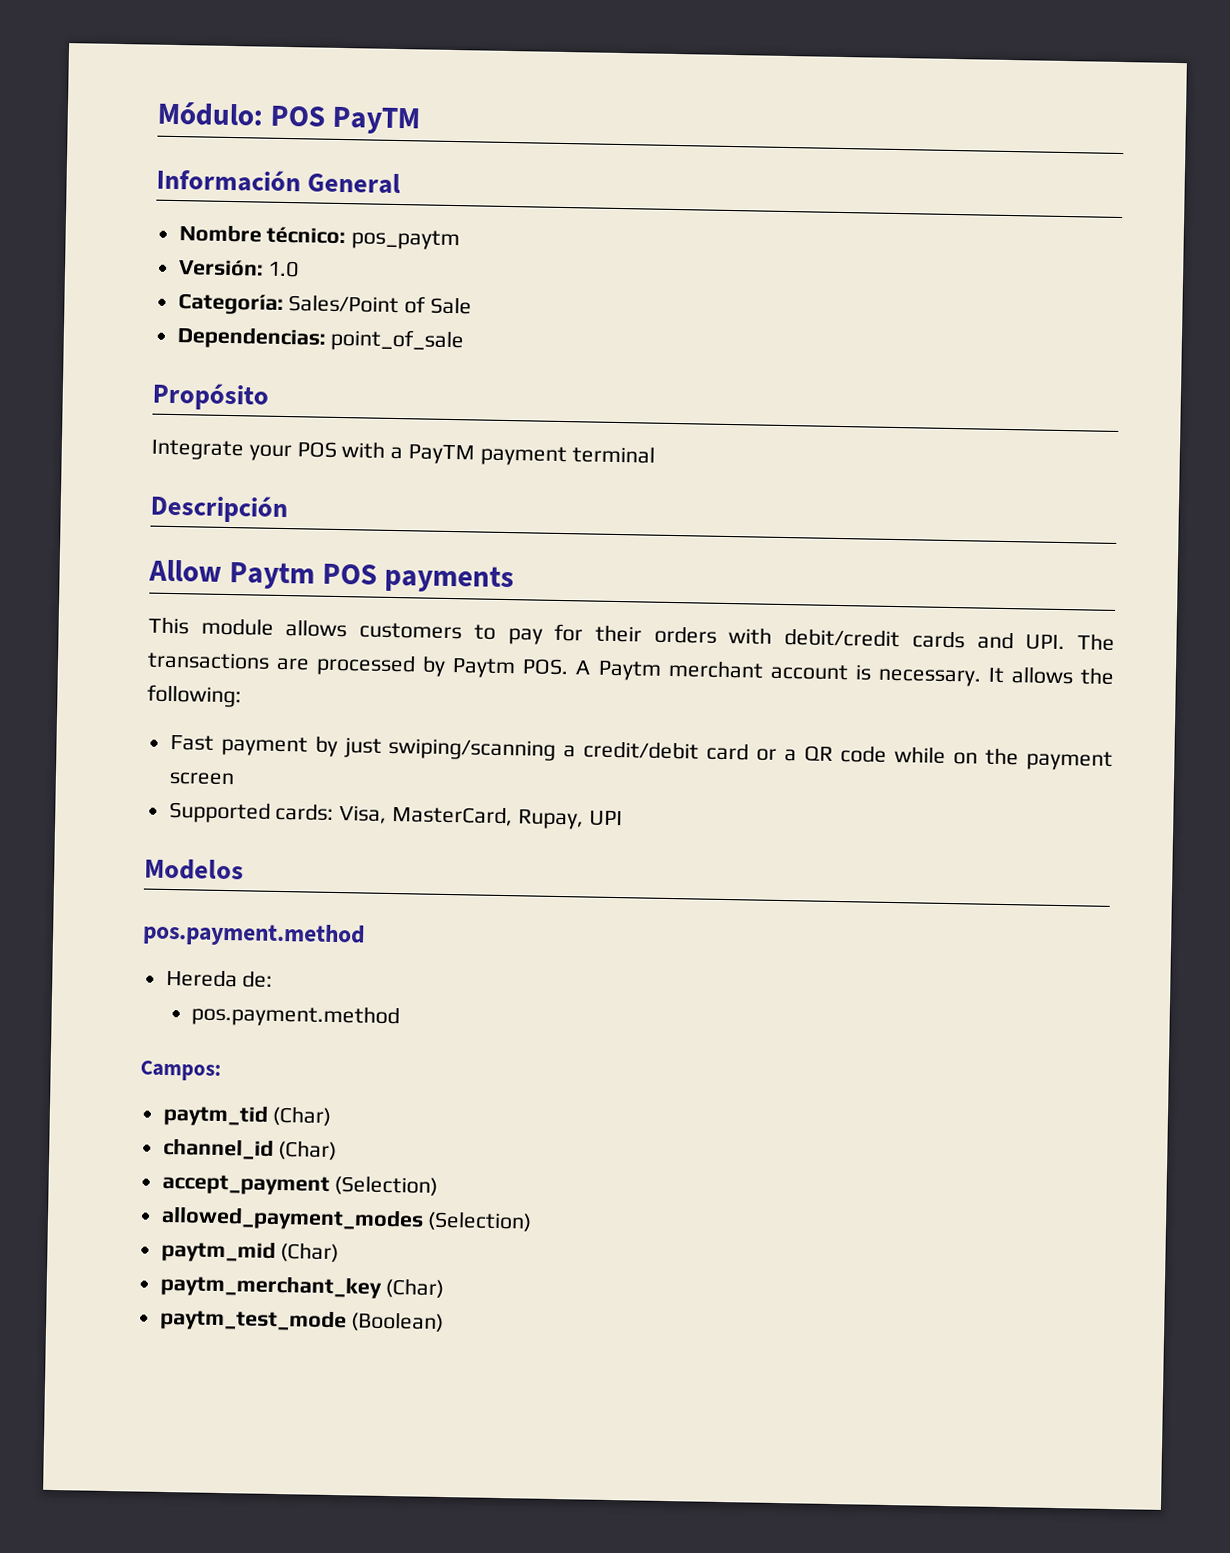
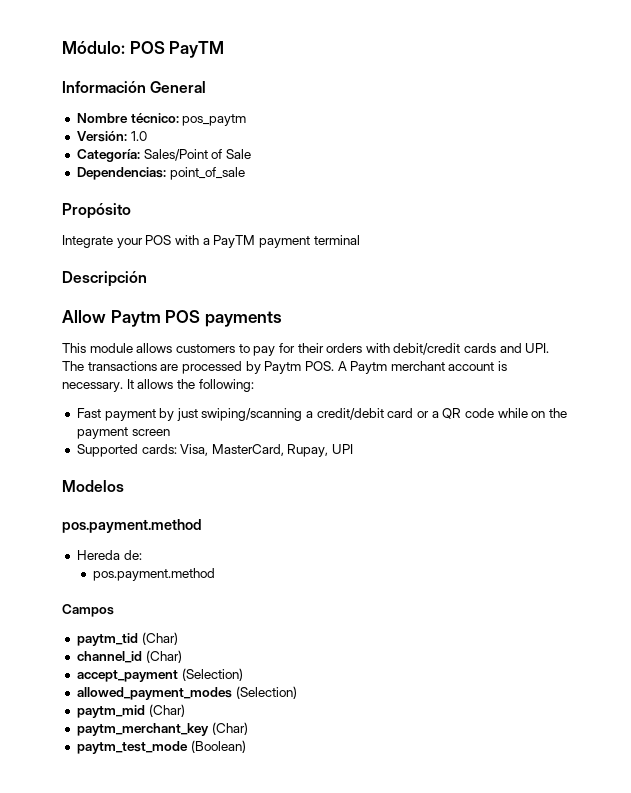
[140,1060,221,1081] Campos: -> [62,604,114,617] Campos

